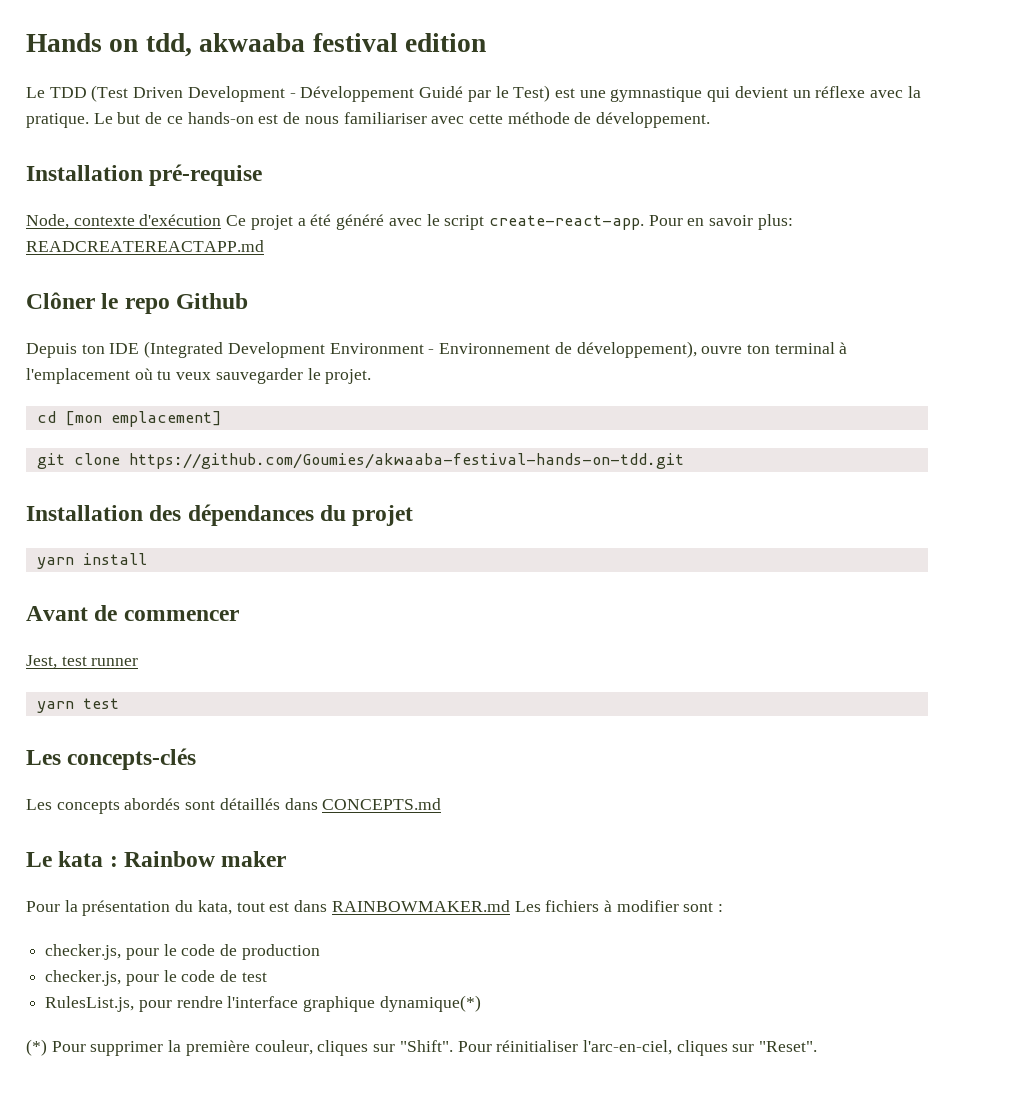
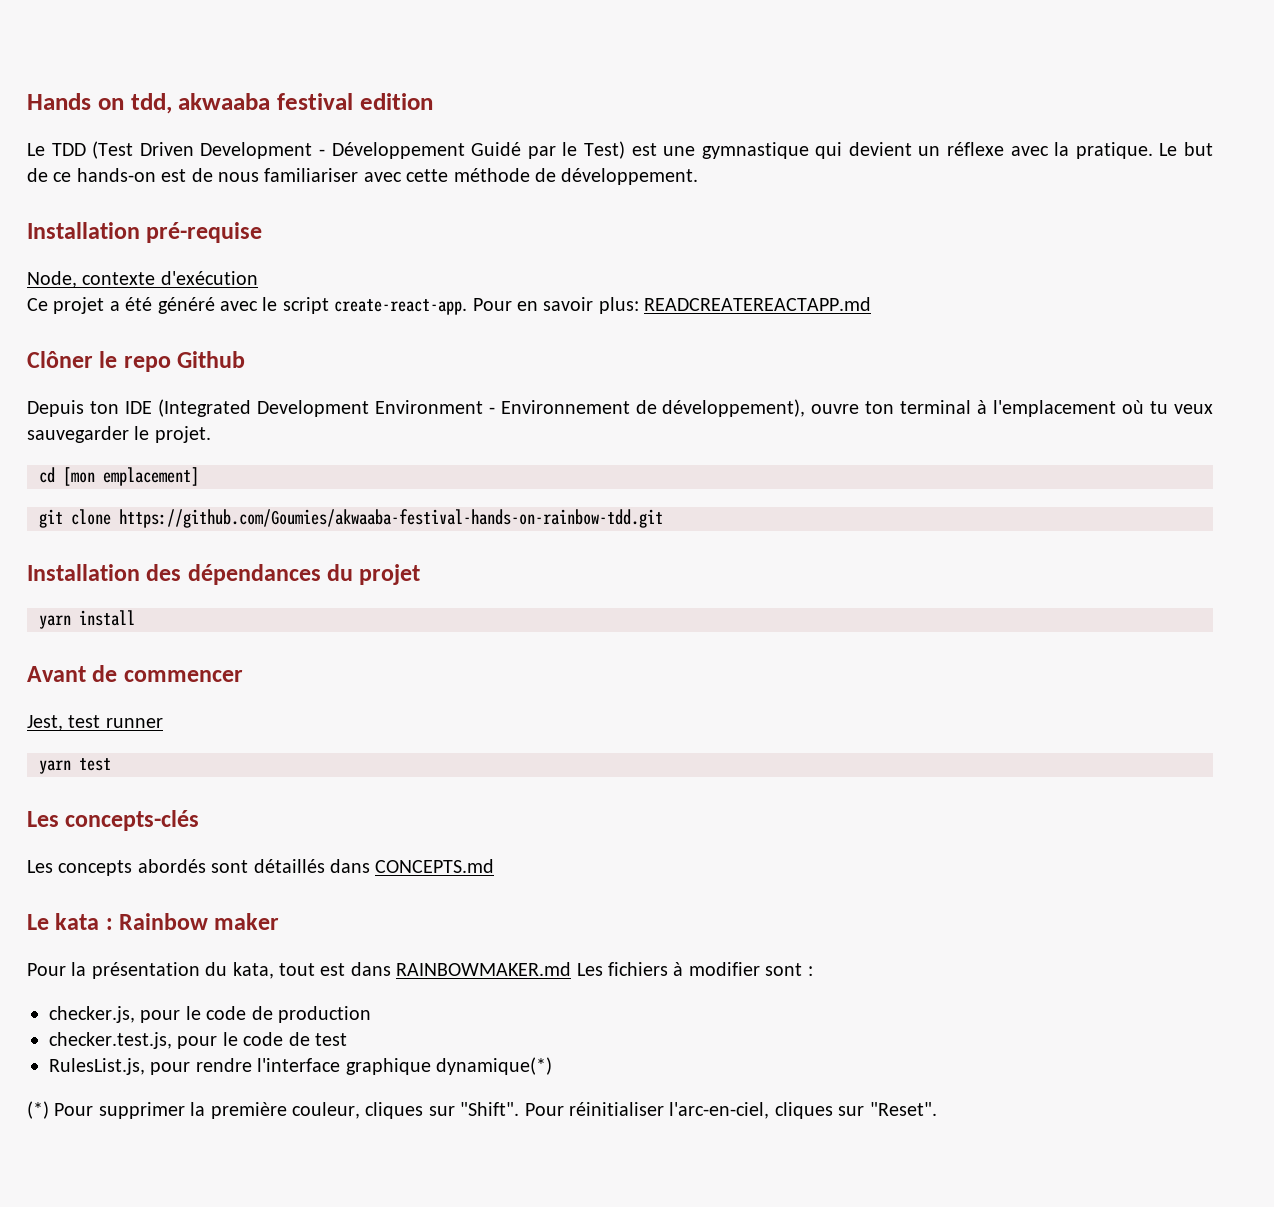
(222, 220) none -> (258, 278) //
[128,453,684,469] https://github.com/Goumies/akwaaba-festival-hands-on-tdd.git -> [119,509,663,528] https://github.com/Goumies/akwaaba-festival-hands-on-rainbow-tdd.git
[45,970,122,986] checker.js, -> [49,1032,172,1049] checker.test.js,

